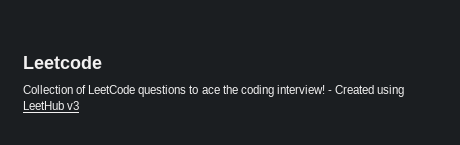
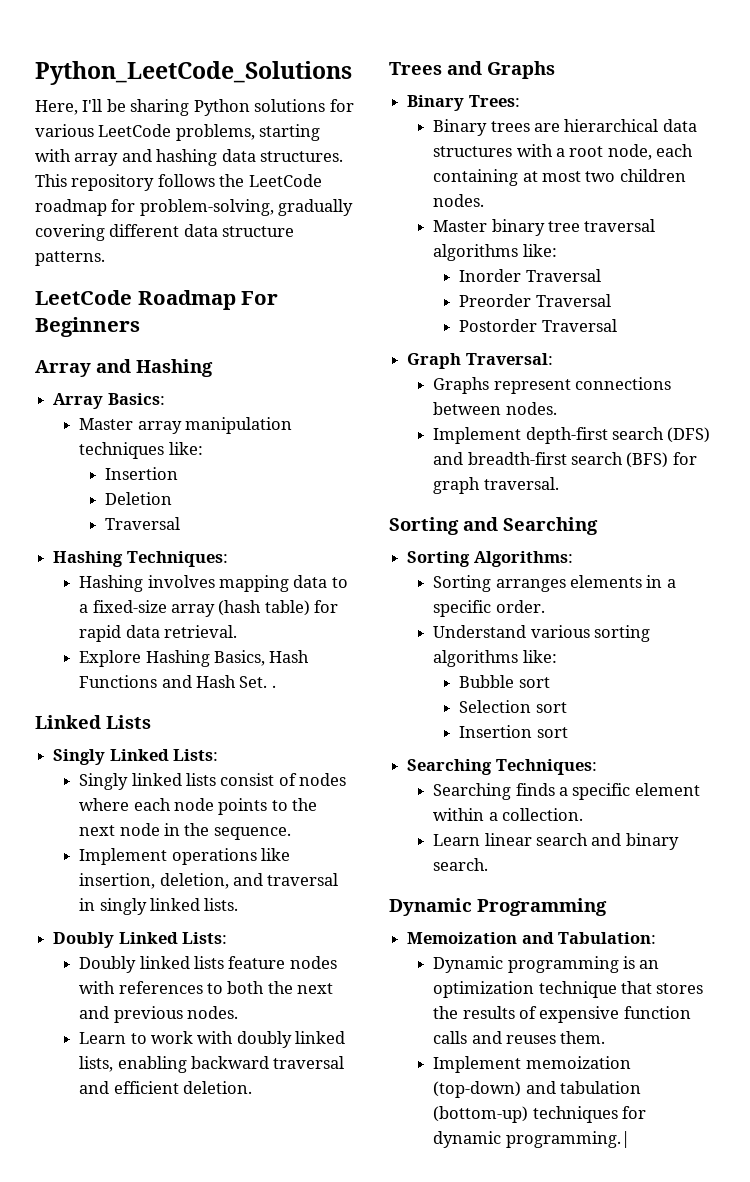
[23,56,102,69] [23,85,405,97] [23,101,80,110] Leetcode // Collection of LeetCode questions to ace the coding interview! - Created using LeetHub v3 -> [35,61,352,85] [35,99,354,116] [35,124,321,141] [35,149,344,166] [35,174,322,191] [35,199,354,216] [35,224,295,241] [35,251,105,266] [35,290,279,310] [35,317,140,337] [35,359,213,377] [53,393,165,409] [79,417,293,434] [79,442,203,459] [105,467,179,480] [105,492,173,505] [105,517,181,530] [53,551,228,567] [79,575,348,592] [79,600,339,617] [79,625,238,642] [79,650,310,667] [79,675,276,688] [35,715,151,729] [53,749,219,765] [79,773,347,790] [79,798,318,815] [79,823,291,840] [79,848,291,865] [79,873,339,889] [79,898,239,915] [53,932,228,948] [79,956,337,973] [79,981,334,994] [79,1006,239,1023] [79,1031,346,1048] [79,1056,345,1073] [79,1081,253,1094] [389,61,555,79] [407,95,520,111] [433,119,697,136] [433,144,694,160] [433,169,686,186] [433,194,485,207] [433,219,656,236] [433,244,557,261] [459,269,601,282] [459,294,611,307] [459,319,617,332] [407,353,553,369] [433,377,672,394] [433,402,557,415] [433,427,711,444] [433,452,697,468] [433,477,559,494] [389,517,598,535] [407,551,573,567] [433,575,676,592] [433,600,545,617] [433,625,651,642] [433,650,557,667] [459,675,550,688] [459,700,567,713] [459,725,568,738] [407,759,597,775] [433,783,700,800] [433,808,584,821] [433,833,679,850] [433,858,489,871] [389,898,607,916] [407,932,657,944] [433,956,660,973] [433,981,704,998] [433,1006,691,1023] [433,1031,606,1044] [433,1056,631,1073] [433,1081,642,1098] [433,1106,647,1123] [433,1131,630,1148] Python_LeetCode_Solutions // Here, I'll be sharing Python solutions for various LeetCode problems, starting with array and hashing data structures. This repository follows the LeetCode roadmap for problem-solving, gradually covering different data structure patterns. // LeetCode Roadmap For Beginners // Array and Hashing // Array Basics: // Master array manipulation techniques like: // Insertion // Deletion // Traversal // Hashing Techniques: // Hashing involves mapping data to a fixed-size array (hash table) for rapid data retrieval. // Explore Hashing Basics, Hash Functions and Hash Set. . // Linked Lists // Singly Linked Lists: // Singly linked lists consist of nodes where each node points to the next node in the sequence. // Implement operations like insertion, deletion, and traversal in singly linked lists. // Doubly Linked Lists: // Doubly linked lists feature nodes with references to both the next and previous nodes. // Learn to work with doubly linked lists, enabling backward traversal and efficient deletion. // Trees and Graphs // Binary Trees: // Binary trees are hierarchical data structures with a root node, each containing at most two children nodes. // Master binary tree traversal algorithms like: // Inorder Traversal // Preorder Traversal // Postorder Traversal // Graph Traversal: // Graphs represent connections between nodes. // Implement depth-first search (DFS) and breadth-first search (BFS) for graph traversal. // Sorting and Searching // Sorting Algorithms: // Sorting arranges elements in a specific order. // Understand various sorting algorithms like: // Bubble sort // Selection sort // Insertion sort // Searching Techniques: // Searching finds a specific element within a collection. // Learn linear search and binary search. // Dynamic Programming // Memoization and Tabulation: // Dynamic programming is an optimization technique that stores the results of expensive function calls and reuses them. // Implement memoization (top-down) and tabulation (bottom-up) techniques for dynamic programming.|

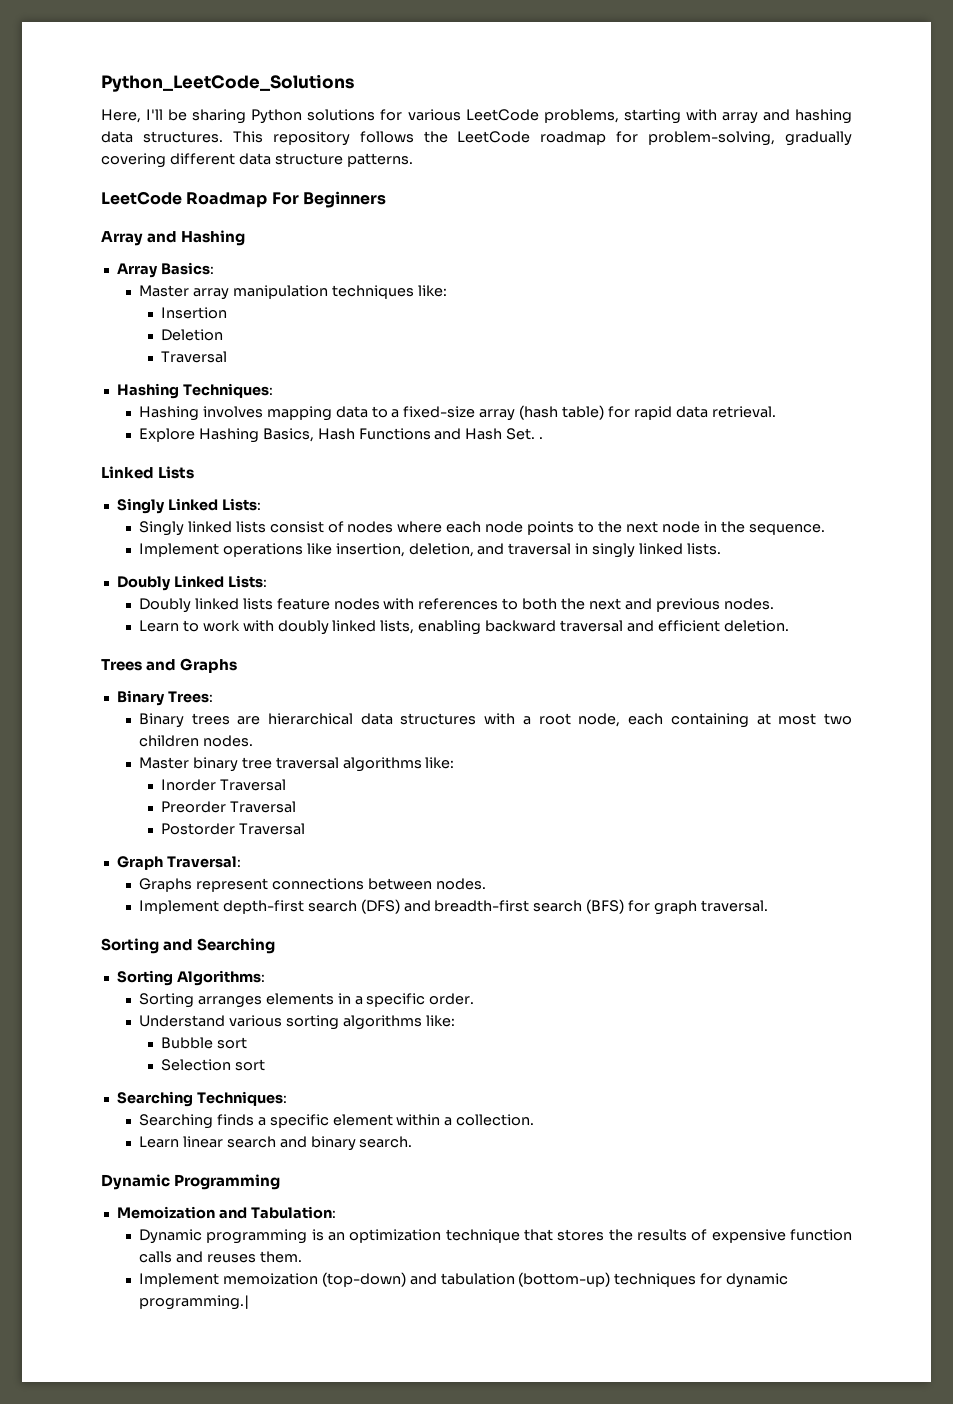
[459,725,568,738] // Insertion sort -> (265, 1065) none

